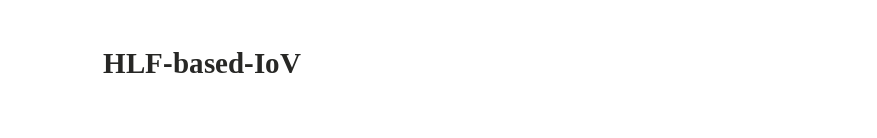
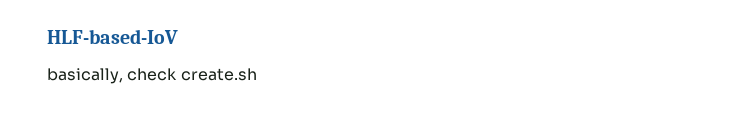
(301, 62) none -> [47,68,257,84] // basically, check create.sh

